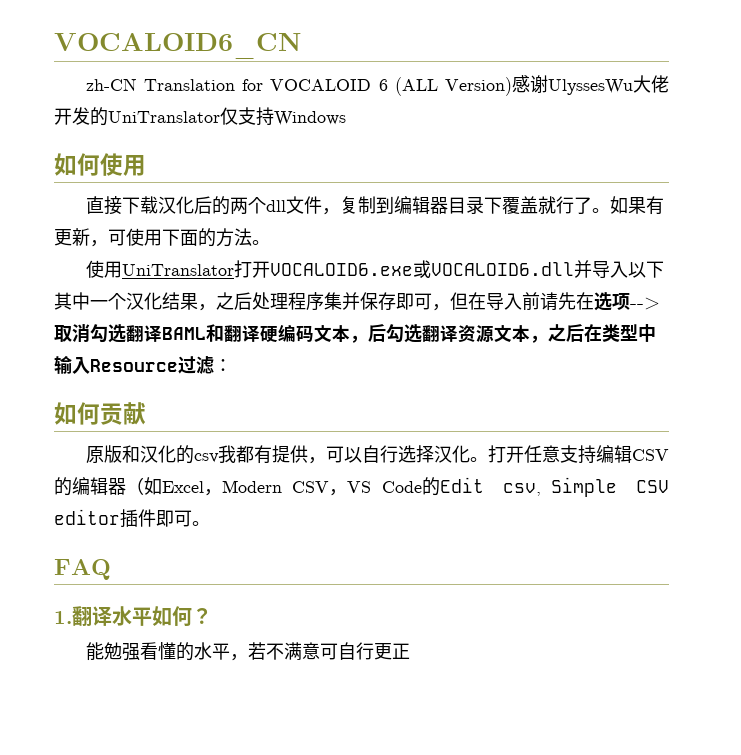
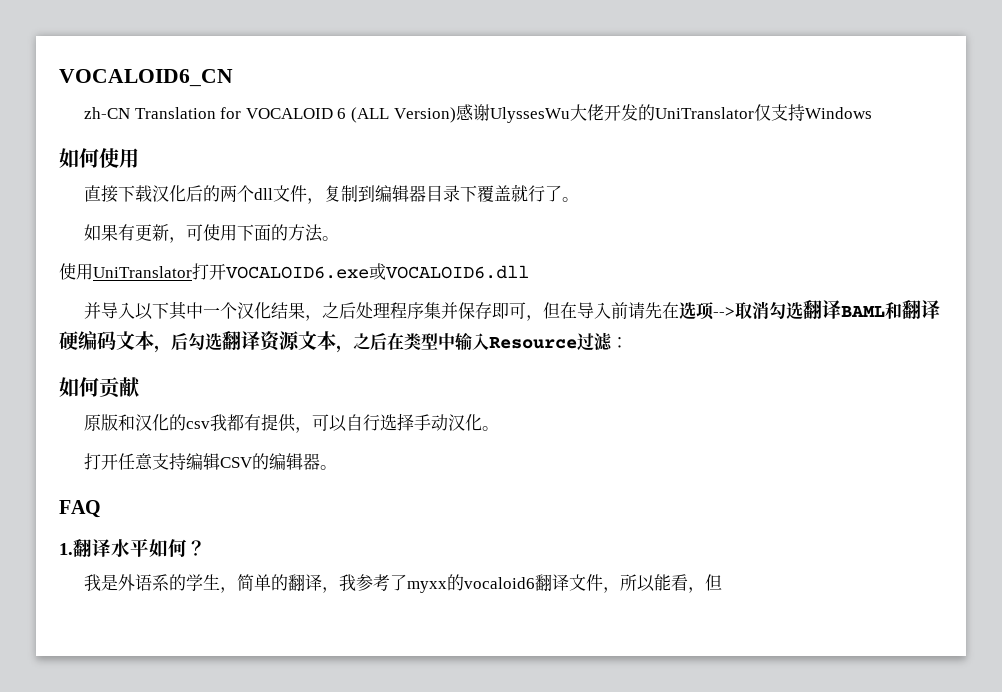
(610, 210) none -> (580, 199) //
(574, 269) none -> (529, 272) //
(434, 454) none -> [414,414,449,431] 手动
(488, 459) none -> (500, 428) //
[126,477,670,497] [54,509,192,528] （如Excel，Modern CSV，VS Code的Edit csv, Simple CSV editor插件即可 -> (321, 461) none
[85,642,410,661] 能勉强看懂的水平，若不满意可自行更正 -> [84,574,723,593] 我是外语系的学生，简单的翻译，我参考了myxx的vocaloid6翻译文件，所以能看，但

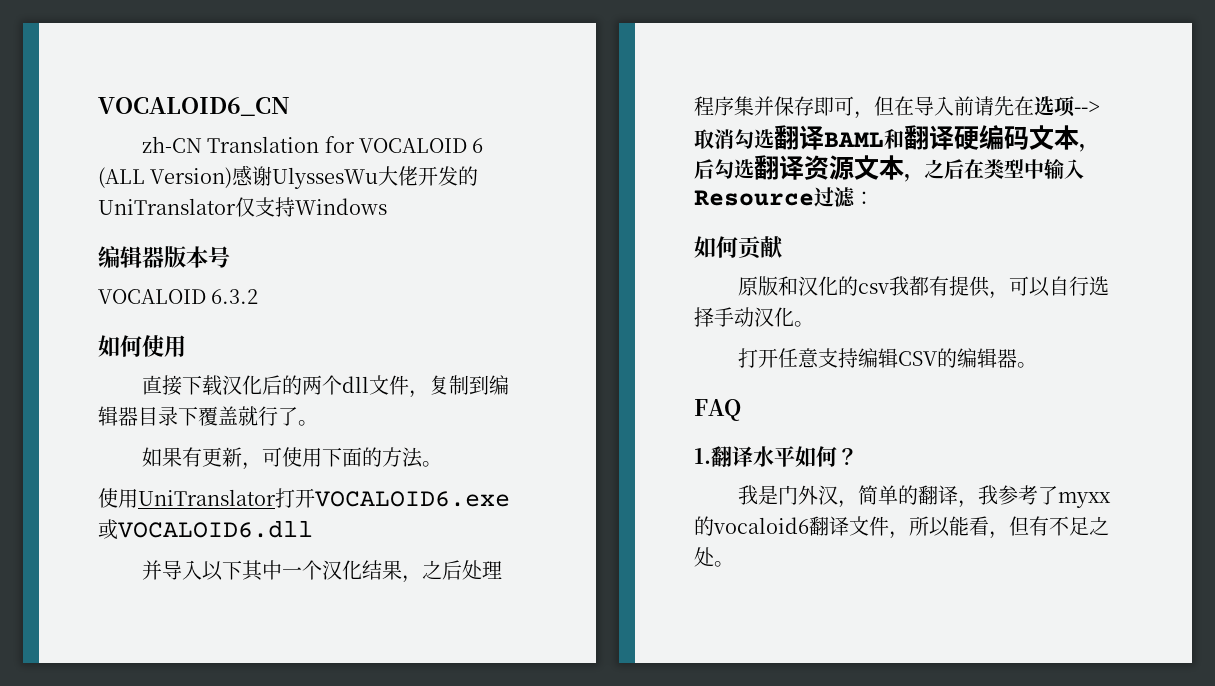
(872, 113) none -> [98,246,230,268] [98,289,259,304] // 编辑器版本号 // VOCALOID 6.3.2
[118,574,221,591] 外语系的学生 -> [777,485,838,505] 门外汉
(723, 582) none -> [1029,516,1109,536] [694,547,734,567] 有不足之处。

